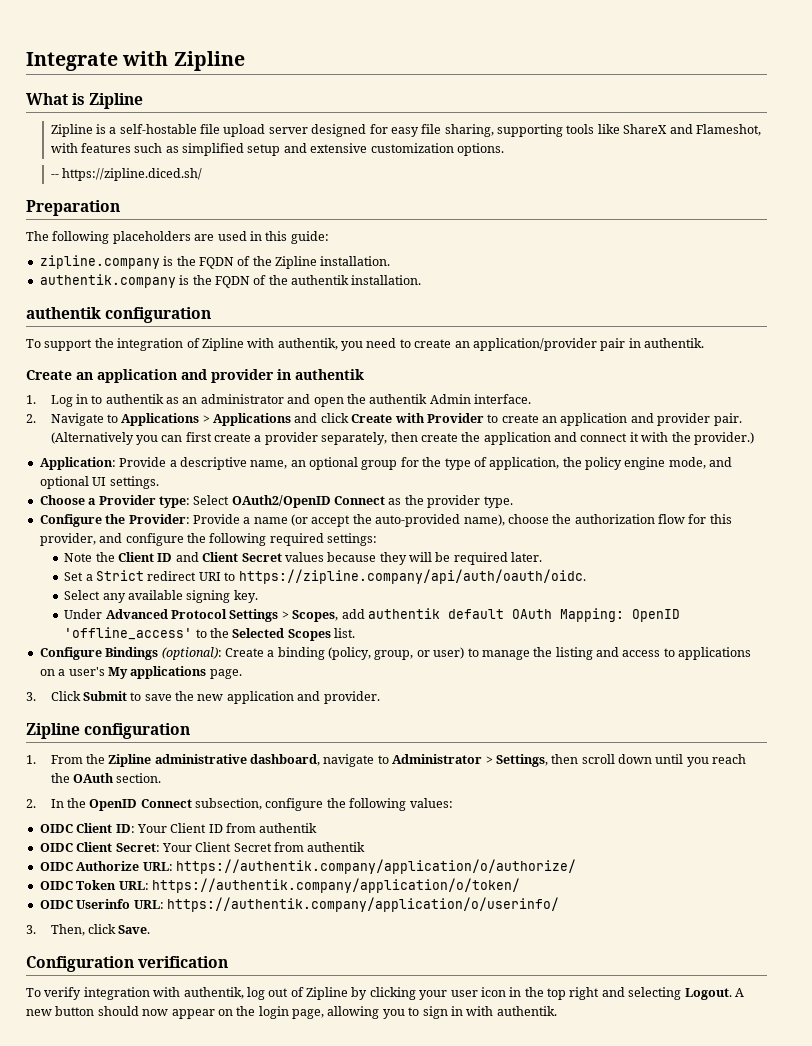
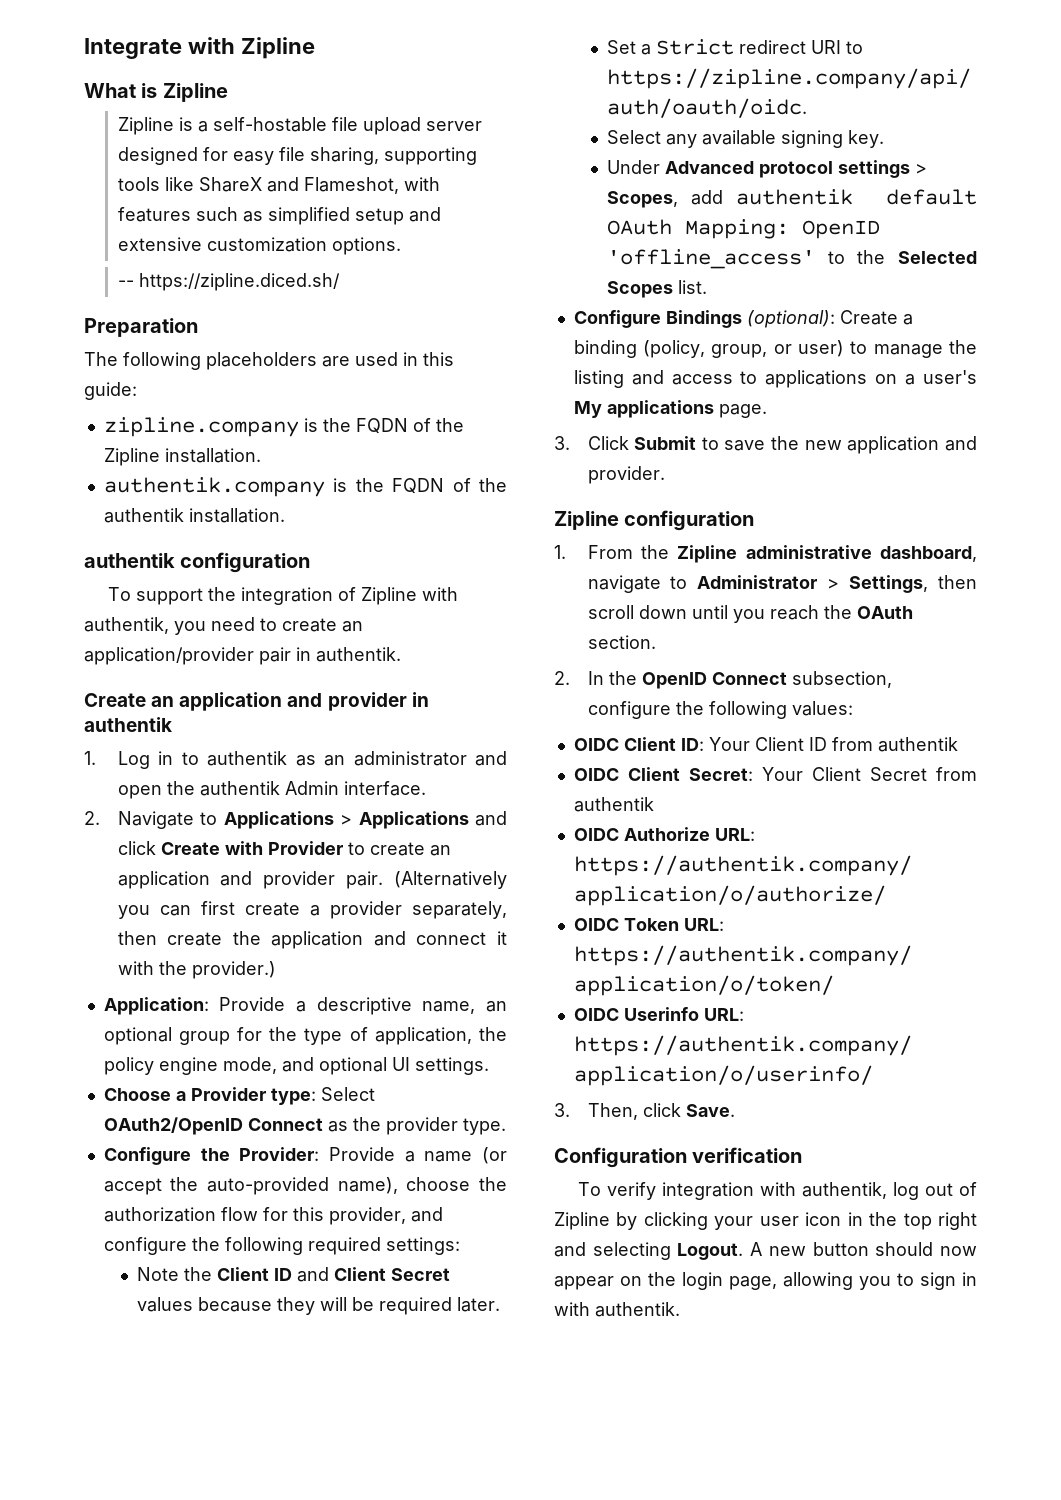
[171,609,279,622] Protocol Settings -> [759,160,911,178] protocol settings

